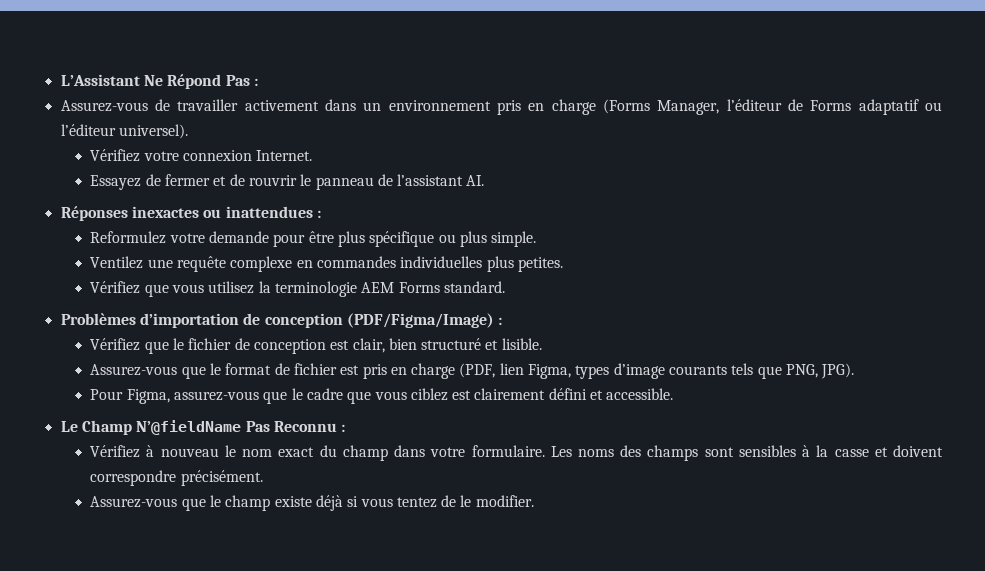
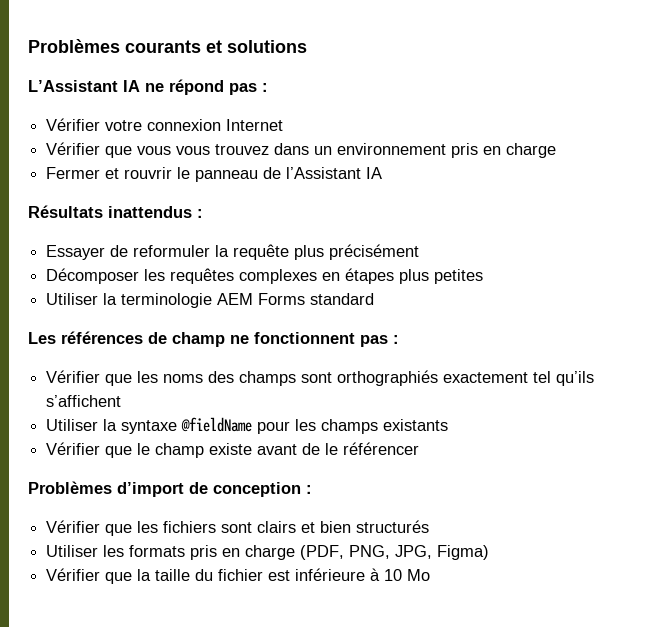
[60,74,258,89] [60,99,319,112] L’Assistant Ne Répond Pas : // Assurez-vous de travailler activement -> [28,39,307,53] [28,79,268,95] [46,118,284,131] [46,142,270,158] Problèmes courants et solutions // L’Assistant IA ne répond pas : // Vérifier votre connexion Internet // Vérifier que vous vous trouvez
[602,99,942,115] [60,124,188,139] [90,149,313,162] [90,174,485,190] [60,206,321,221] [90,231,537,247] [90,256,563,272] [90,281,505,297] [60,313,503,328] [90,338,542,354] [90,363,855,379] [90,388,674,404] [60,420,346,435] [90,445,944,461] [90,470,263,486] [90,495,534,511] (Forms Manager, l’éditeur de Forms adaptatif ou l’éditeur universel). // Vérifiez votre connexion Internet. // Essayez de fermer et de rouvrir le panneau de l’assistant AI. // Réponses inexactes ou inattendues : // Reformulez votre demande pour être plus spécifique ou plus simple. // Ventilez une requête complexe en commandes individuelles plus petites. // Vérifiez que vous utilisez la terminologie AEM Forms standard. // Problèmes d’importation de conception (PDF/Figma/Image) : // Vérifiez que le fichier de conception est clair, bien structuré et lisible. // Assurez-vous que le format de fichier est pris en charge (PDF, lien Figma, types d’image courants tels que PNG, JPG). // Pour Figma, assurez-vous que le cadre que vous ciblez est clairement défini et accessible. // Le Champ N’@fieldName Pas Reconnu : // Vérifiez à nouveau le nom exact du champ dans votre formulaire. Les noms des champs sont sensibles à la casse et doivent correspondre précisément. // Assurez-vous que le champ existe déjà si vous tentez de le modifier. -> [46,167,383,182] [28,205,203,218] [46,244,420,260] [46,268,484,284] [46,293,375,308] [28,331,399,347] [46,370,595,386] [46,395,122,407] [46,417,449,434] [46,442,420,458] [28,481,312,497] [46,520,430,536] [46,545,490,560] [46,568,431,584] // Fermer et rouvrir le panneau de l’Assistant IA // Résultats inattendus : // Essayer de reformuler la requête plus précisément // Décomposer les requêtes complexes en étapes plus petites // Utiliser la terminologie AEM Forms standard // Les références de champ ne fonctionnent pas : // Vérifier que les noms des champs sont orthographiés exactement tel qu’ils s’affichent // Utiliser la syntaxe @fieldName pour les champs existants // Vérifier que le champ existe avant de le référencer // Problèmes d’import de conception : // Vérifier que les fichiers sont clairs et bien structurés // Utiliser les formats pris en charge (PDF, PNG, JPG, Figma) // Vérifier que la taille du fichier est inférieure à 10 Mo

